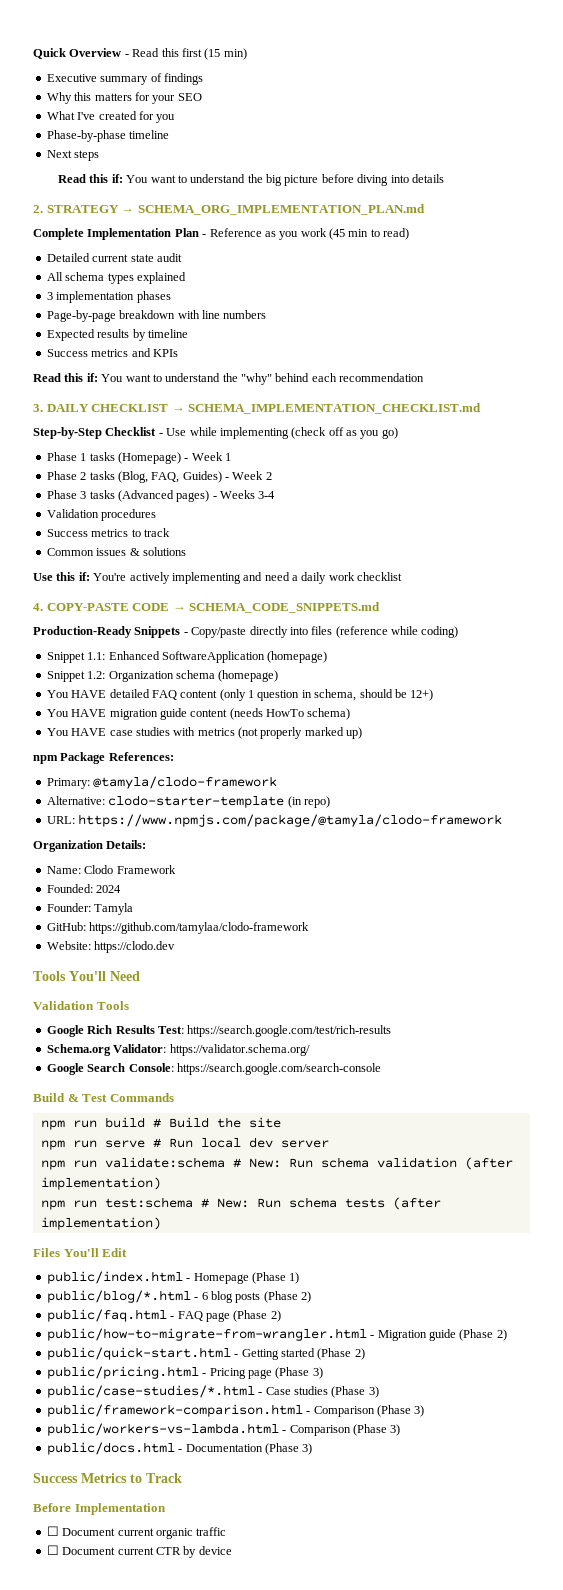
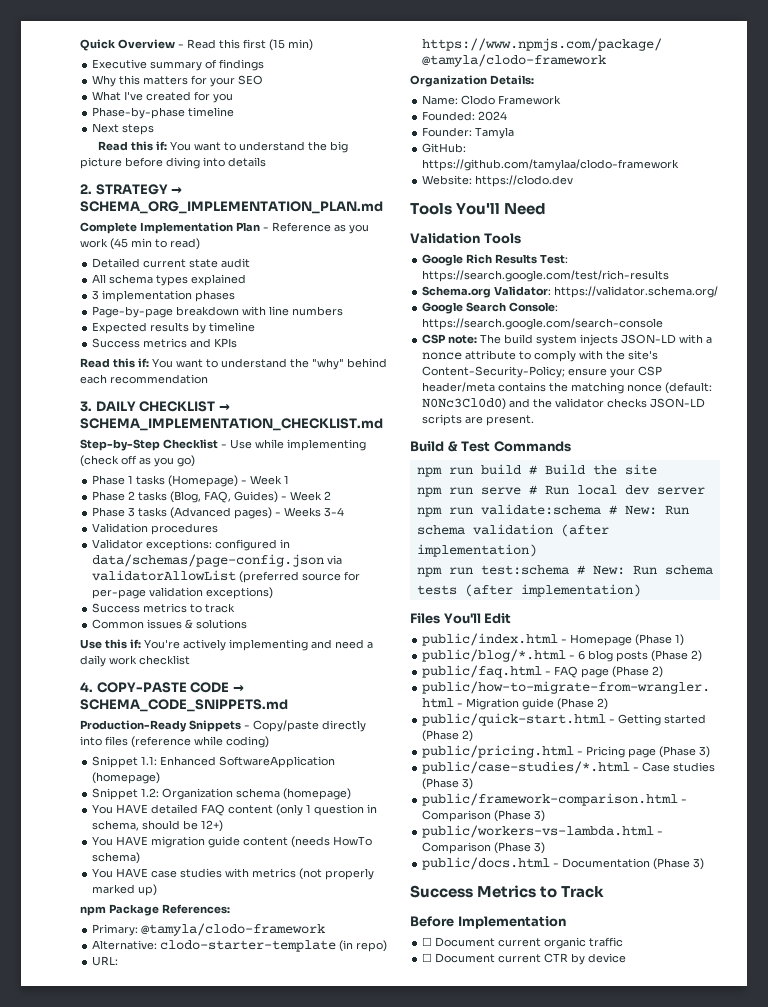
(157, 515) none -> [92,539,291,551] [92,554,343,567] [92,570,361,583] [92,587,274,599] // Validator exceptions: configured in data/schemas/page-config.json via validatorAllowList (preferred source for per-page validation exceptions)
(381, 1069) none -> [422,334,713,346] [422,350,659,362] [422,366,663,378] [422,382,713,394] [422,398,706,410] [422,414,535,426] // CSP note: The build system injects JSON-LD with a nonce attribute to comply with the site's Content-Security-Policy; ensure your CSP header/meta contains the matching nonce (default: N0Nc3Cl0d0) and the validator checks JSON-LD scripts are present.

